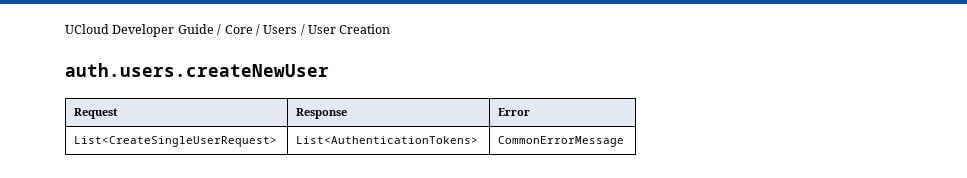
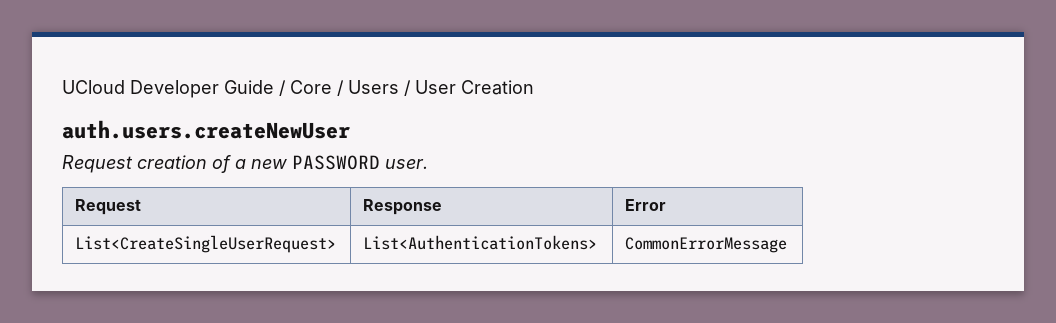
(329, 70) none -> [62,155,428,173] // Request creation of a new PASSWORD user.

